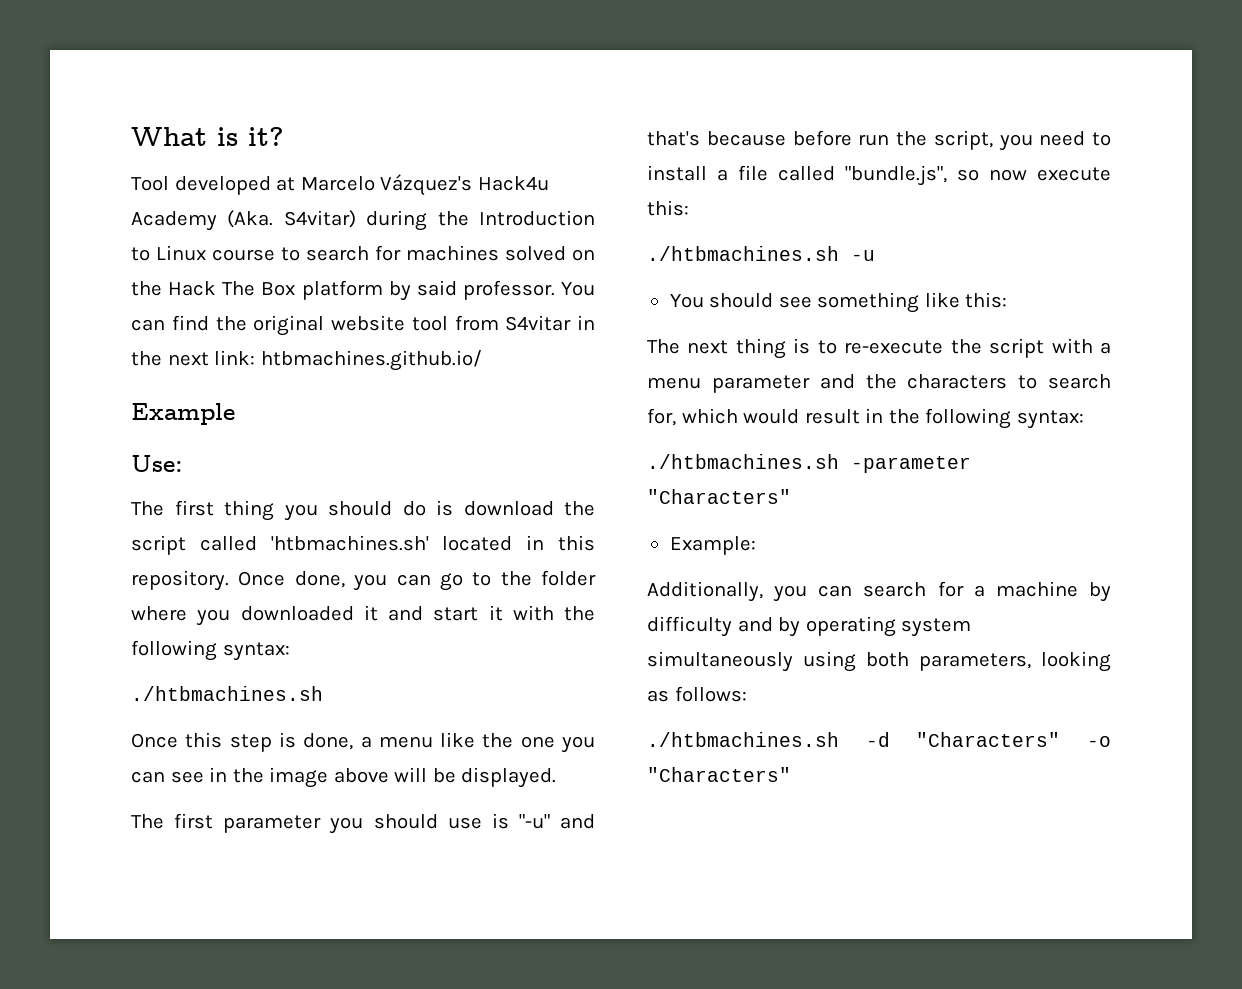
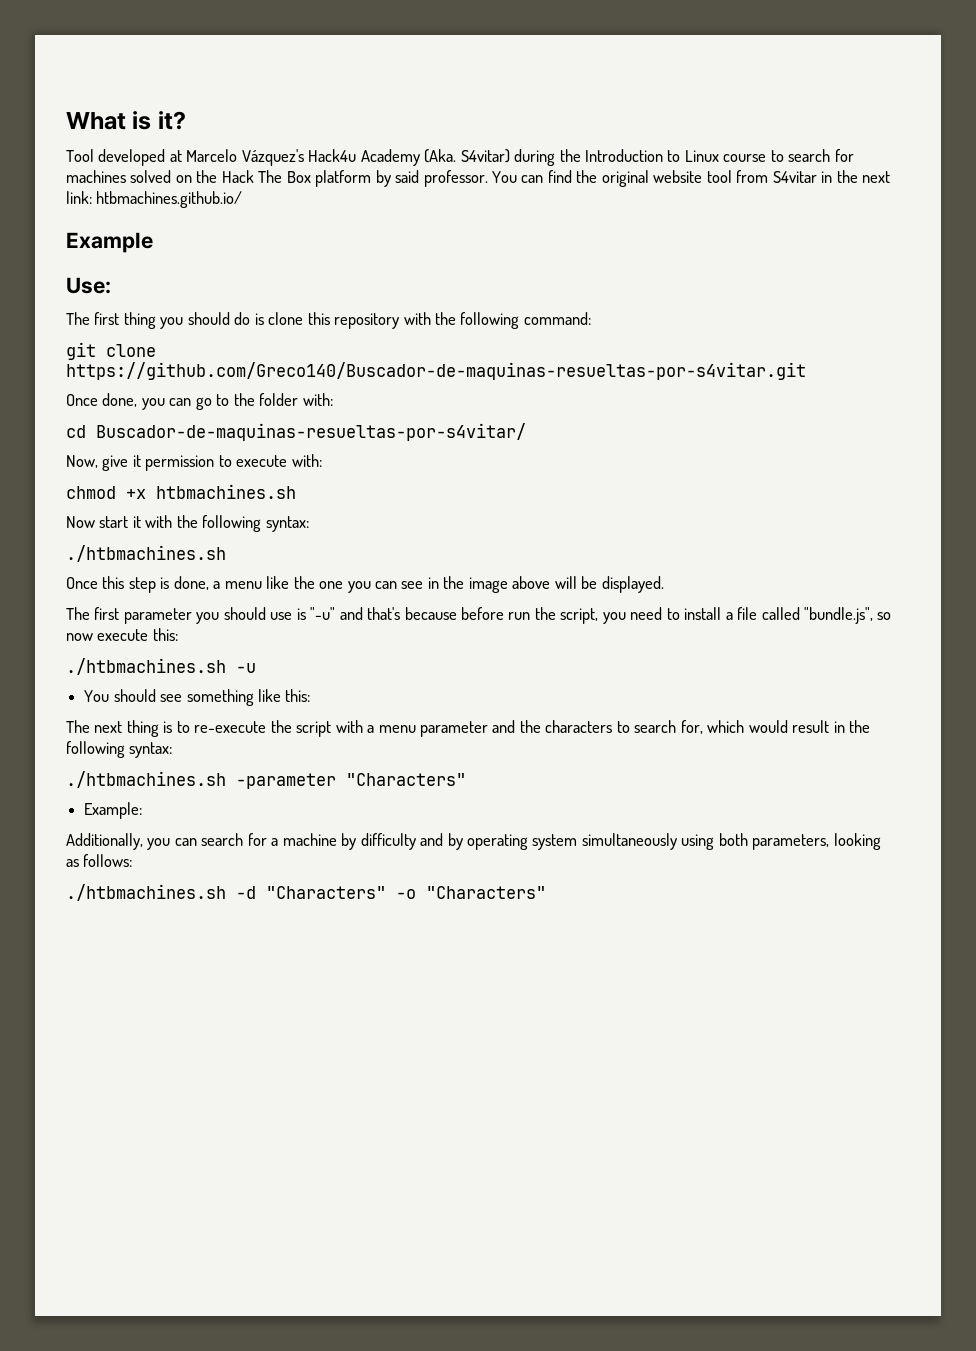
[463,501,595,516] [131,535,595,555] [131,570,229,591] download the script called 'htbmachines.sh' located in this repository. -> [268,312,591,329] [66,342,156,360] [66,362,806,380] clone this repository with the following command: // git clone https://github.com/Greco140/Buscador-de-maquinas-resueltas-por-s4vitar.git //
[131,605,423,626] where you downloaded it and -> [302,393,333,406] [66,423,526,441] [66,454,322,471] [66,484,296,499] [66,516,95,528] with: // cd Buscador-de-maquinas-resueltas-por-s4vitar/ // Now, give it permission to execute with: // chmod +x htbmachines.sh // Now

